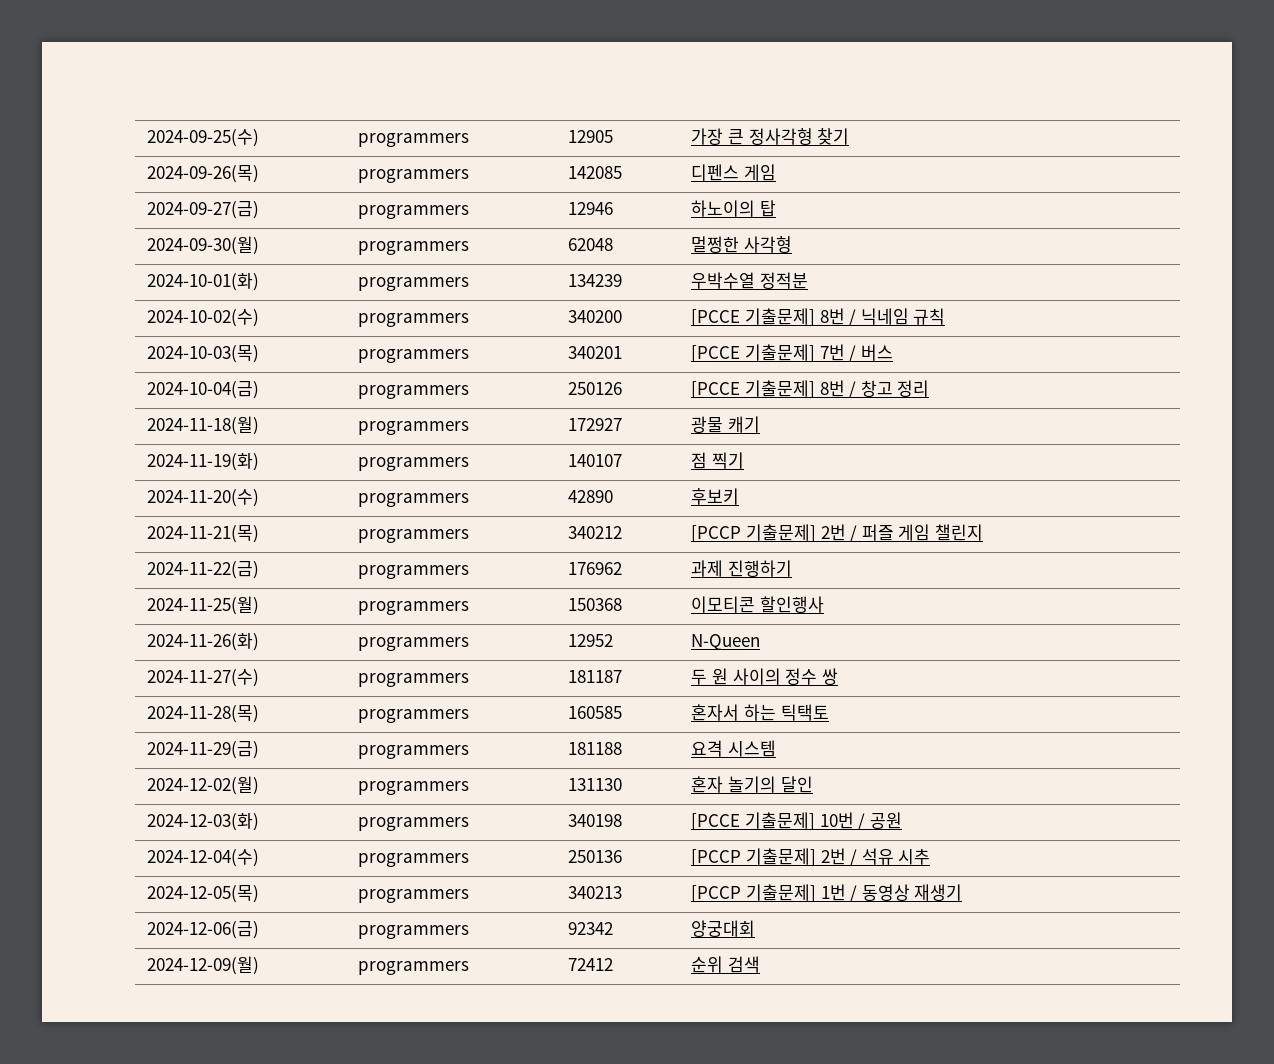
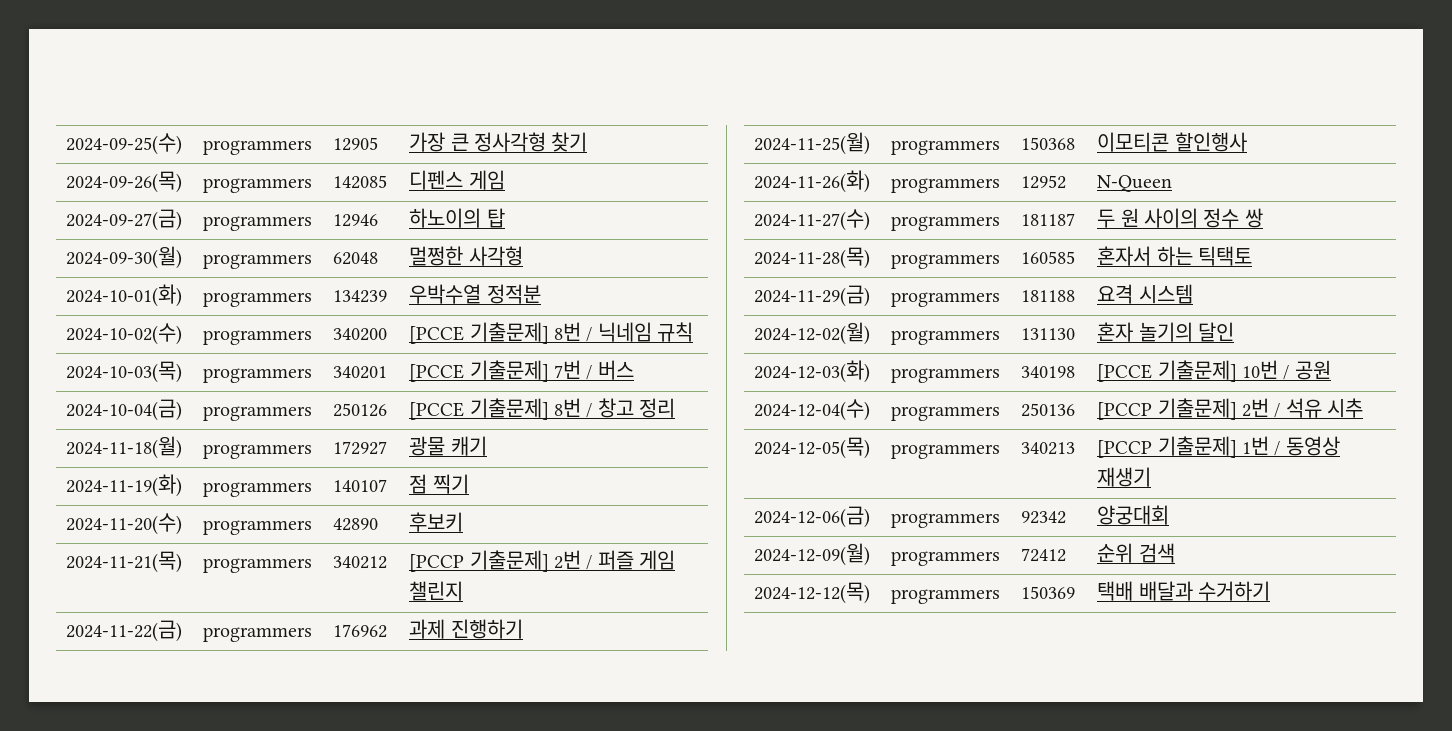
(760, 964) none -> [754,582,871,604] [891,589,1001,604] [1021,586,1076,599] [1097,581,1270,601] // 2024-12-12(목) | programmers | 150369 | 택배 배달과 수거하기

